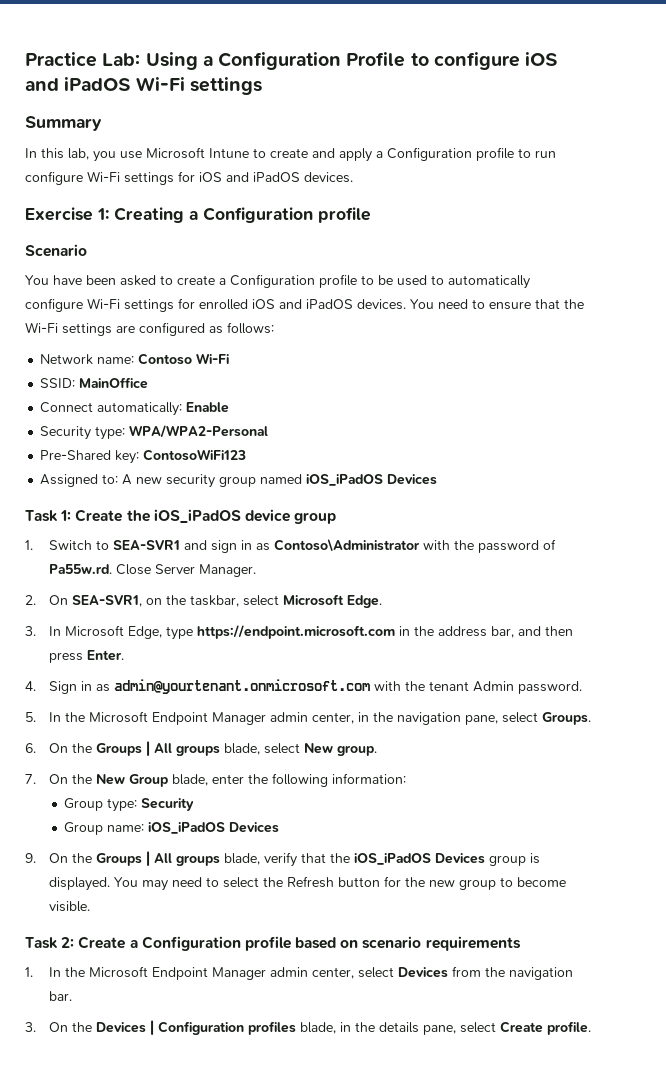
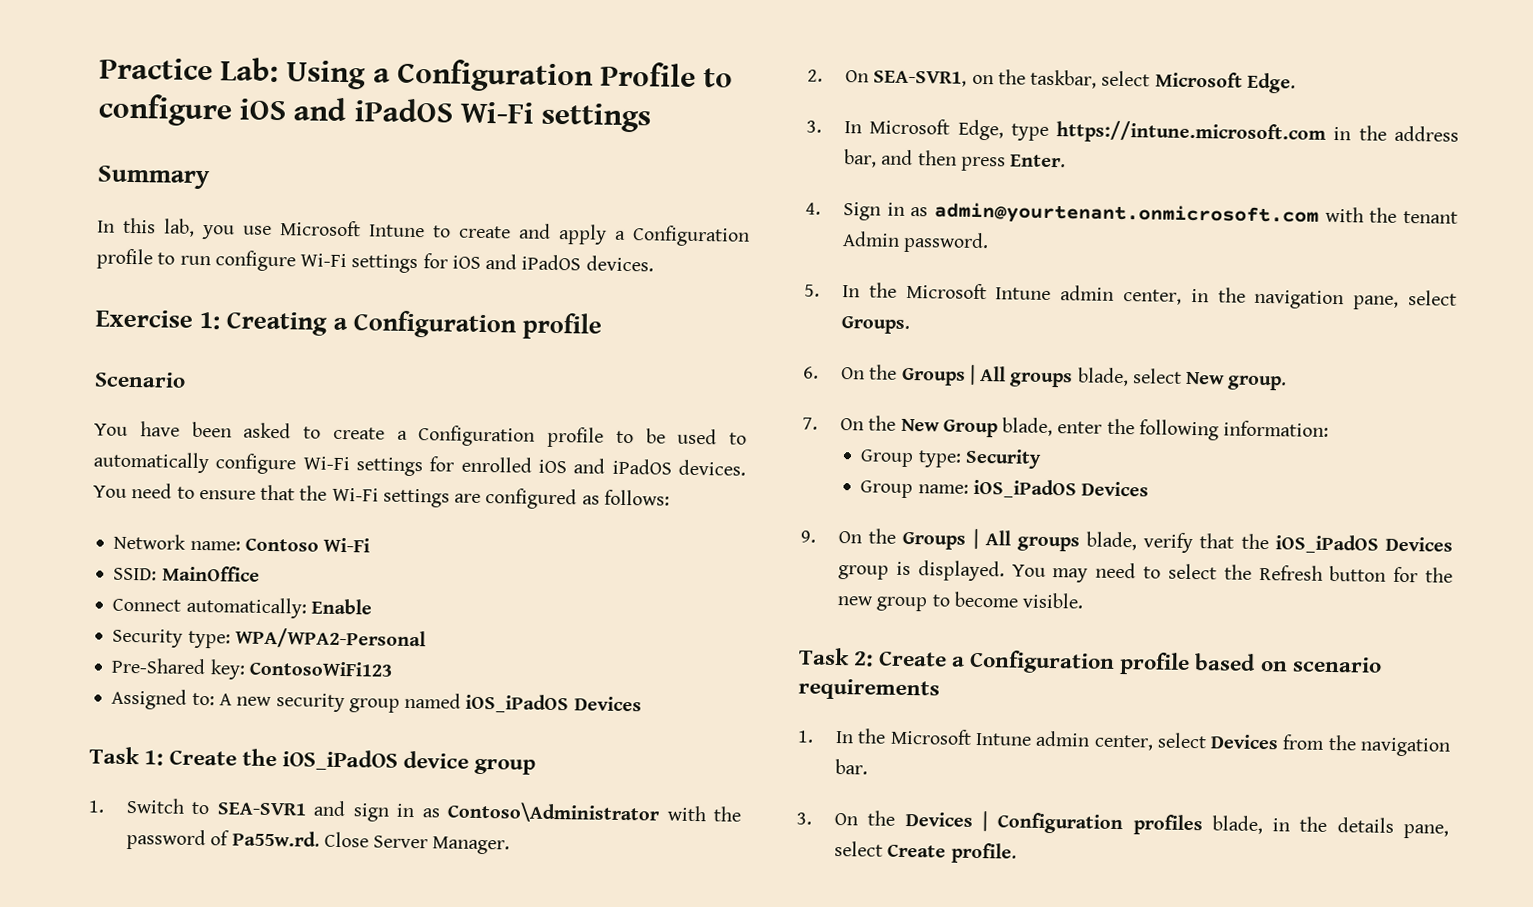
[196,625,395,639] https://endpoint.microsoft.com -> [1056,120,1327,145] https://intune.microsoft.com
[151,712,266,725] Endpoint Manager -> [995,287,1052,301] Intune
[151,967,266,980] Endpoint Manager -> [974,732,1032,746] Intune

